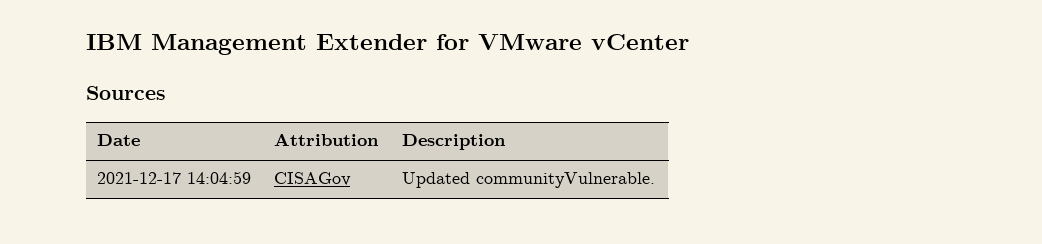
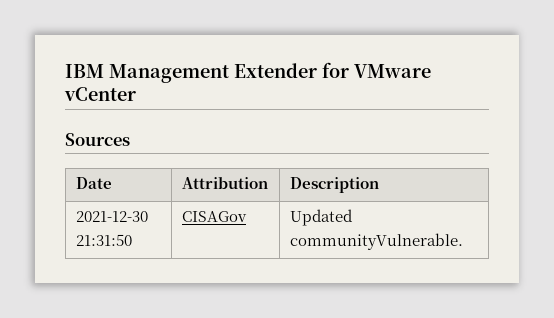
[97,171,252,184] 2021-12-17 14:04:59 -> [75,211,148,222] [75,234,132,246] 2021-12-30 21:31:50

